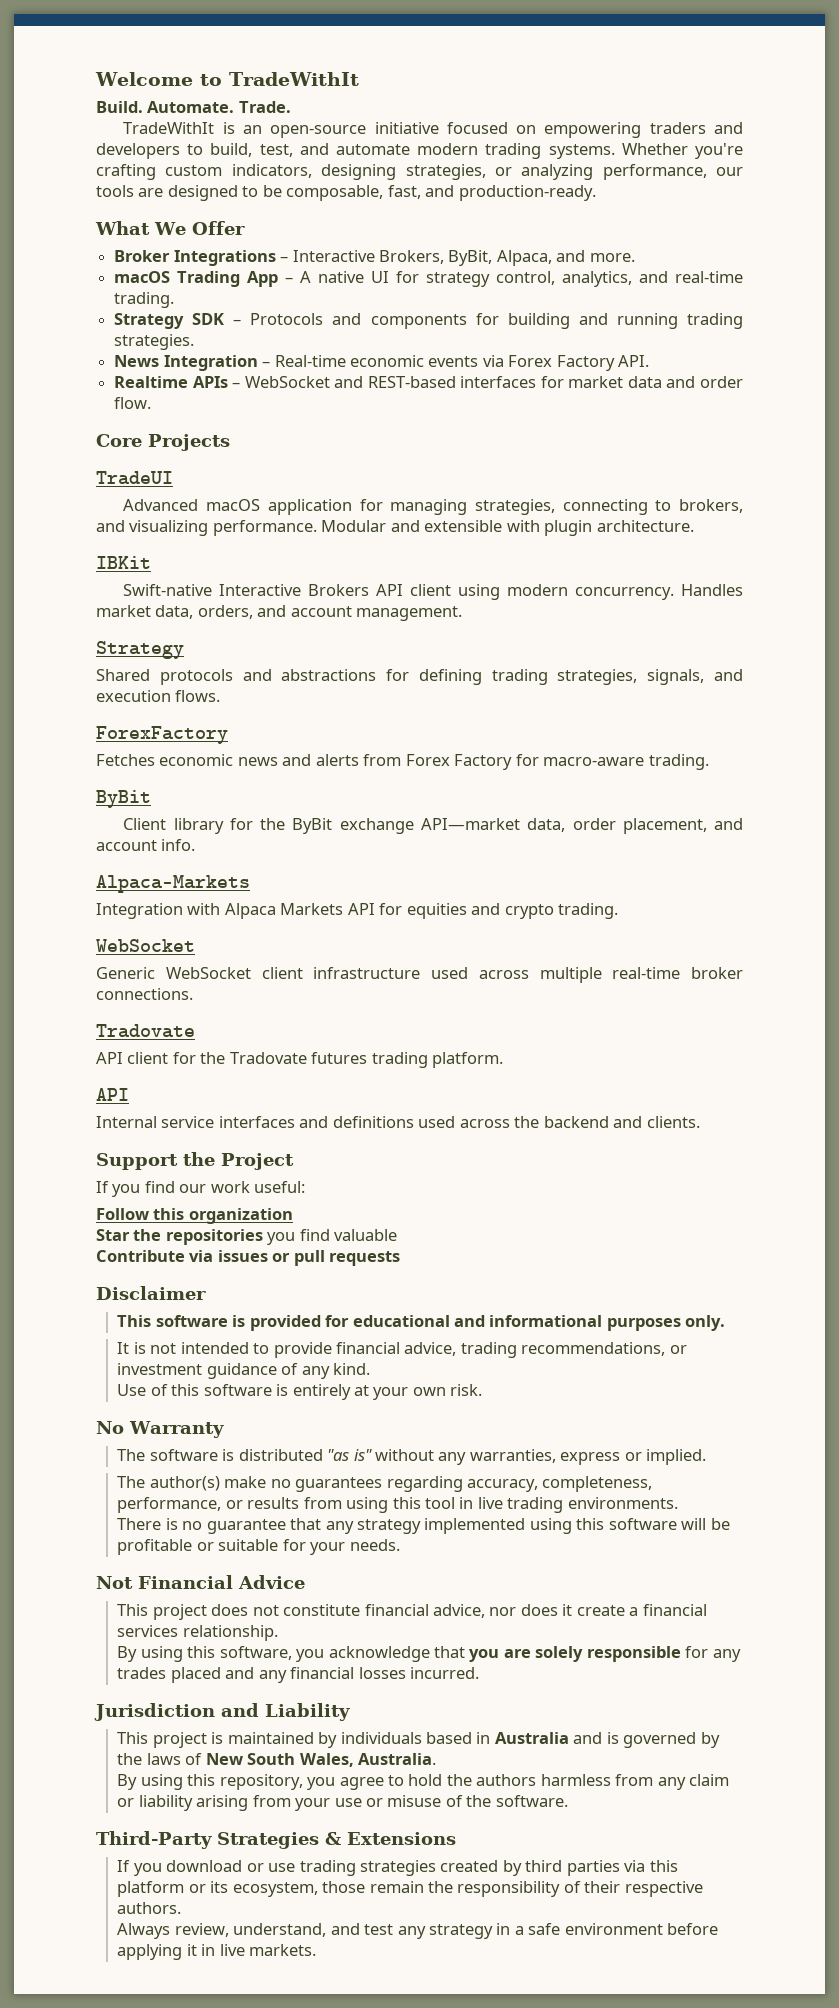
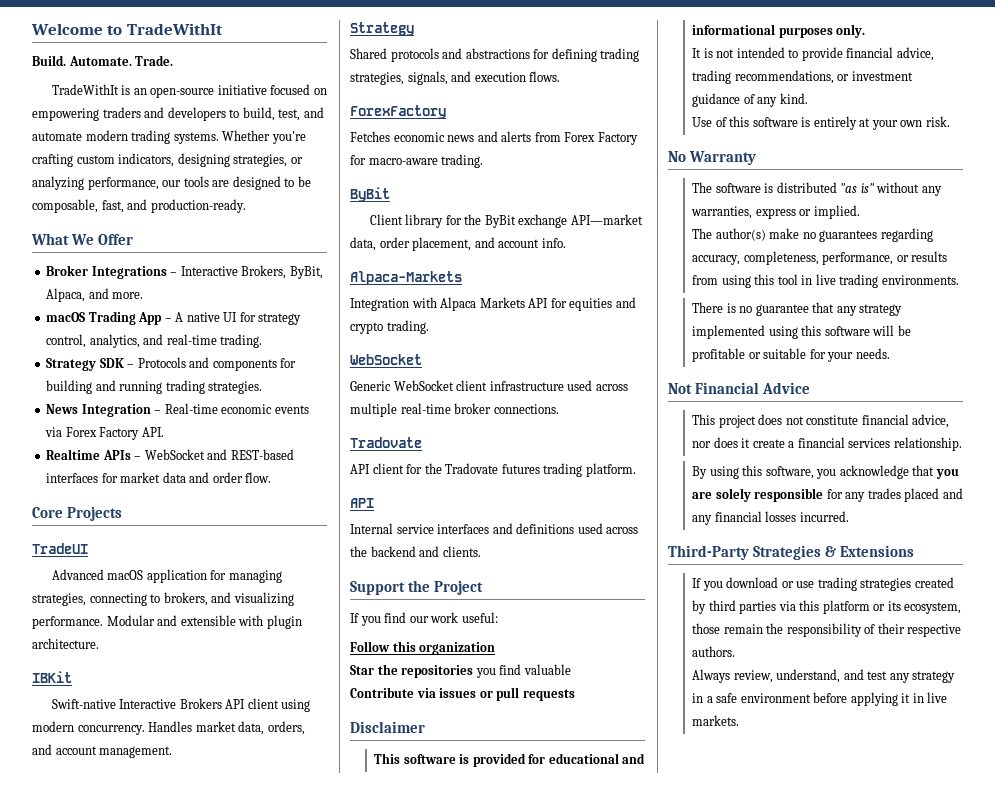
[94,1703,350,1721] [117,1732,720,1748] [117,1753,437,1767] [117,1774,730,1790] [117,1795,568,1811] // Jurisdiction and Liability // This project is maintained by individuals based in Australia and is governed by the laws of New South Wales, Australia. // By using this repository, you agree to hold the authors harmless from any claim or liability arising from your use or misuse of the software. -> (849, 516) none

